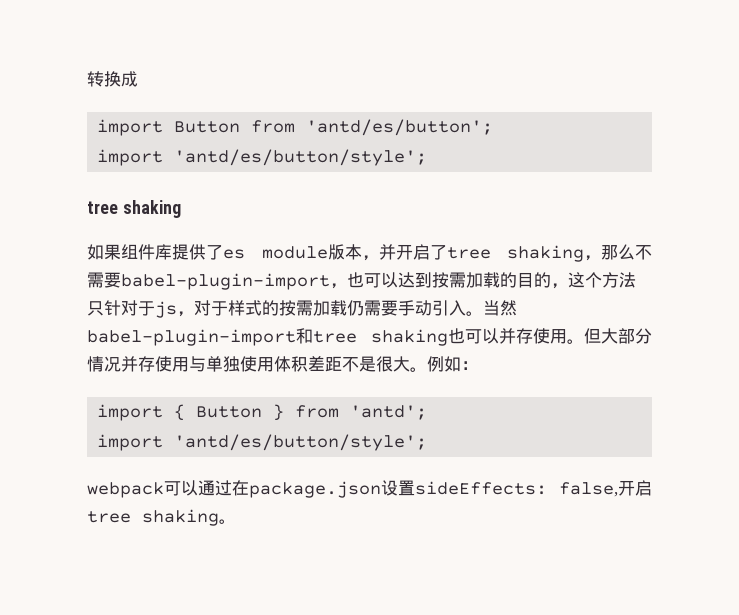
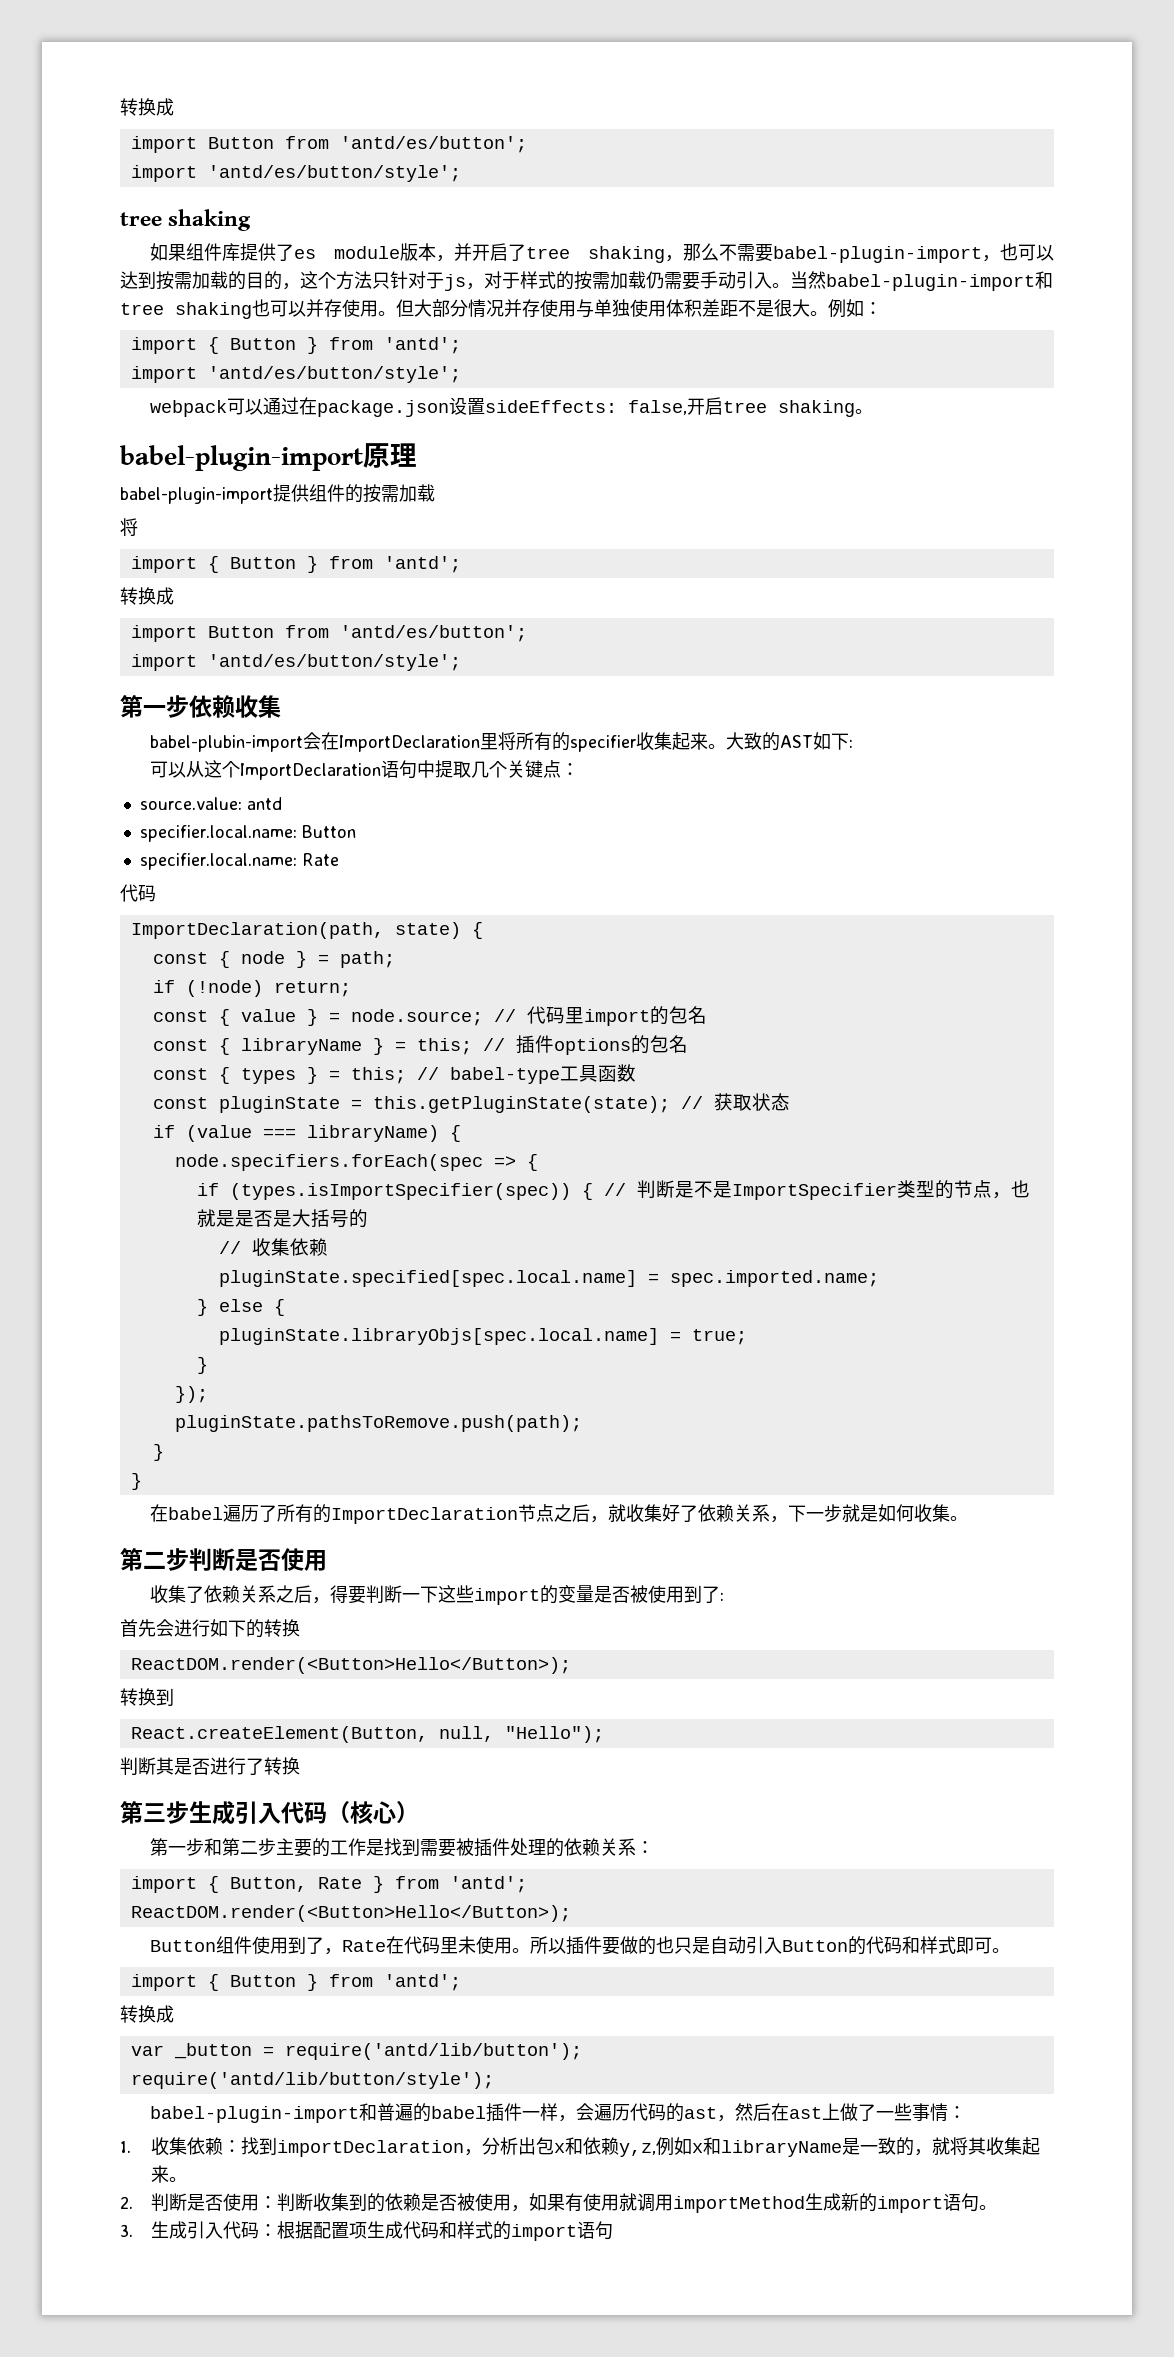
(236, 521) none -> [120,443,417,471] [120,484,435,504] [120,518,138,536] [130,556,461,573] [120,587,174,605] [130,625,527,642] [130,654,461,671] [120,695,281,718] [150,732,854,752] [150,760,580,780] [139,797,282,810] [139,825,356,842] [139,853,339,870] [120,884,156,902] [130,922,483,939] [152,951,395,968] [152,980,351,997] [152,1006,707,1026] [152,1035,688,1055] [152,1064,636,1084] [152,1093,790,1113] [152,1125,461,1142] [174,1154,538,1171] [196,1180,1030,1200] [196,1209,368,1228] [218,1238,328,1257] [218,1270,879,1287] [196,1299,285,1316] [218,1328,747,1345] [196,1357,208,1374] [174,1386,208,1403] [174,1415,582,1432] [152,1444,164,1461] [130,1473,142,1490] [150,1504,969,1524] [120,1548,327,1571] [150,1585,725,1605] [120,1619,300,1638] [130,1657,571,1674] [120,1688,174,1706] [130,1726,604,1743] [120,1757,300,1775] [120,1801,419,1825] [150,1838,655,1857] [130,1876,527,1893] [130,1905,571,1922] [150,1936,1011,1955] [130,1974,461,1991] [120,2005,174,2023] [130,2043,582,2060] [130,2072,494,2089] [150,2103,967,2123] [120,2137,1040,2157] [150,2165,187,2183] [120,2193,997,2213] [120,2221,613,2241] // babel-plugin-import原理 // babel-plugin-import提供组件的按需加载 // 将 // import { Button } from 'antd'; // 转换成 // import Button from 'antd/es/button'; // import 'antd/es/button/style'; // 第一步依赖收集 // babel-plubin-import会在ImportDeclaration里将所有的specifier收集起来。大致的AST如下: // 可以从这个ImportDeclaration语句中提取几个关键点： // source.value: antd // specifier.local.name: Button // specifier.local.name: Rate // 代码 // ImportDeclaration(path, state) { // const { node } = path; // if (!node) return; // const { value } = node.source; // 代码里import的包名 // const { libraryName } = this; // 插件options的包名 // const { types } = this; // babel-type工具函数 // const pluginState = this.getPluginState(state); // 获取状态 // if (value === libraryName) { // node.specifiers.forEach(spec => { // if (types.isImportSpecifier(spec)) { // 判断是不是ImportSpecifier类型的节点，也就是是否是大括号的 // // 收集依赖 // pluginState.specified[spec.local.name] = spec.imported.name; // } else { // pluginState.libraryObjs[spec.local.name] = true; // } // }); // pluginState.pathsToRemove.push(path); // } // } // 在babel遍历了所有的ImportDeclaration节点之后，就收集好了依赖关系，下一步就是如何收集。 // 第二步判断是否使用 // 收集了依赖关系之后，得要判断一下这些import的变量是否被使用到了: // 首先会进行如下的转换 // ReactDOM.render(<Button>Hello</Button>); // 转换到 // React.createElement(Button, null, "Hello"); // 判断其是否进行了转换 // 第三步生成引入代码（核心） // 第一步和第二步主要的工作是找到需要被插件处理的依赖关系： // import { Button, Rate } from 'antd'; // ReactDOM.render(<Button>Hello</Button>); // Button组件使用到了，Rate在代码里未使用。所以插件要做的也只是自动引入Button的代码和样式即可。 // import { Button } from 'antd'; // 转换成 // var _button = require('antd/lib/button'); // require('antd/lib/button/style'); // babel-plugin-import和普遍的babel插件一样，会遍历代码的ast，然后在ast上做了一些事情： // 1.收集依赖：找到importDeclaration，分析出包x和依赖y,z,例如x和libraryName是一致的，就将其收集起来。 // 2.判断是否使用：判断收集到的依赖是否被使用，如果有使用就调用importMethod生成新的import语句。 // 3.生成引入代码：根据配置项生成代码和样式的import语句

